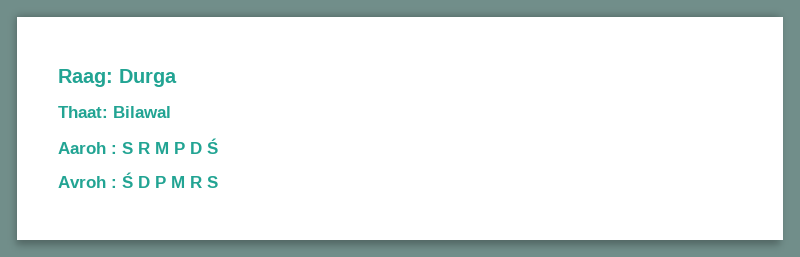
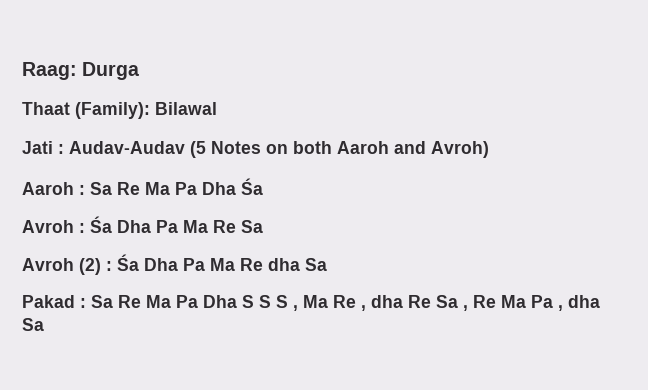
[58,106,108,118] Thaat: -> [22,102,150,119] Thaat (Family):
[58,138,218,154] [58,172,218,188] Aaroh : S R M P D Ś // Avroh : Ś D P M R S -> [22,141,489,158] [22,178,263,195] [22,216,263,233] [22,254,327,275] [22,295,600,311] [22,318,44,331] Jati : Audav-Audav (5 Notes on both Aaroh and Avroh) // Aaroh : Sa Re Ma Pa Dha Śa // Avroh : Śa Dha Pa Ma Re Sa // Avroh (2) : Śa Dha Pa Ma Re dha Sa // Pakad : Sa Re Ma Pa Dha S S S , Ma Re , dha Re Sa , Re Ma Pa , dha Sa

